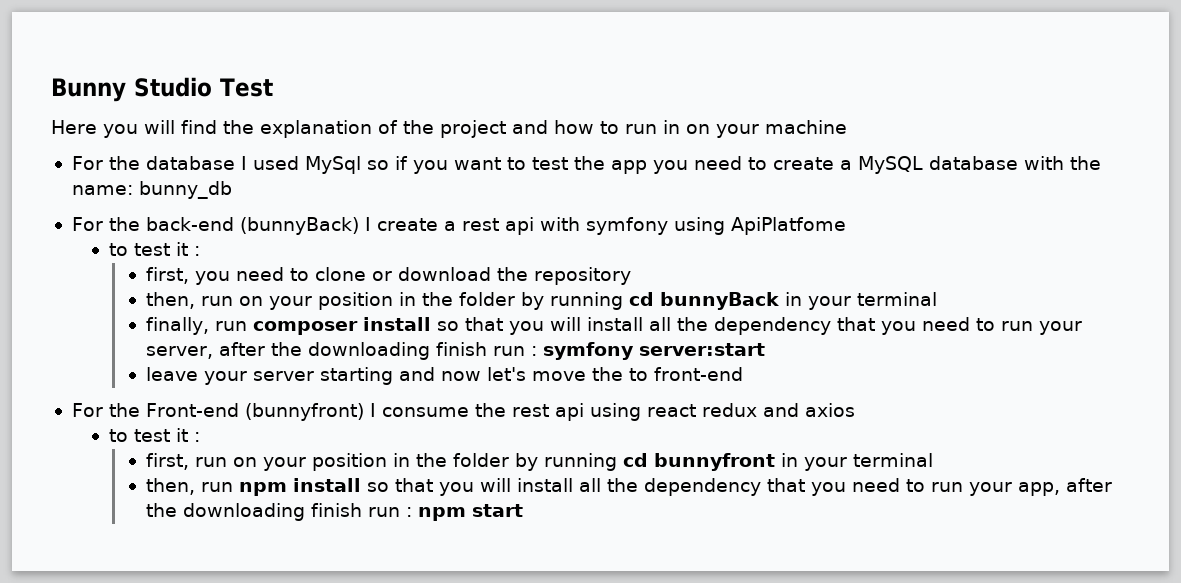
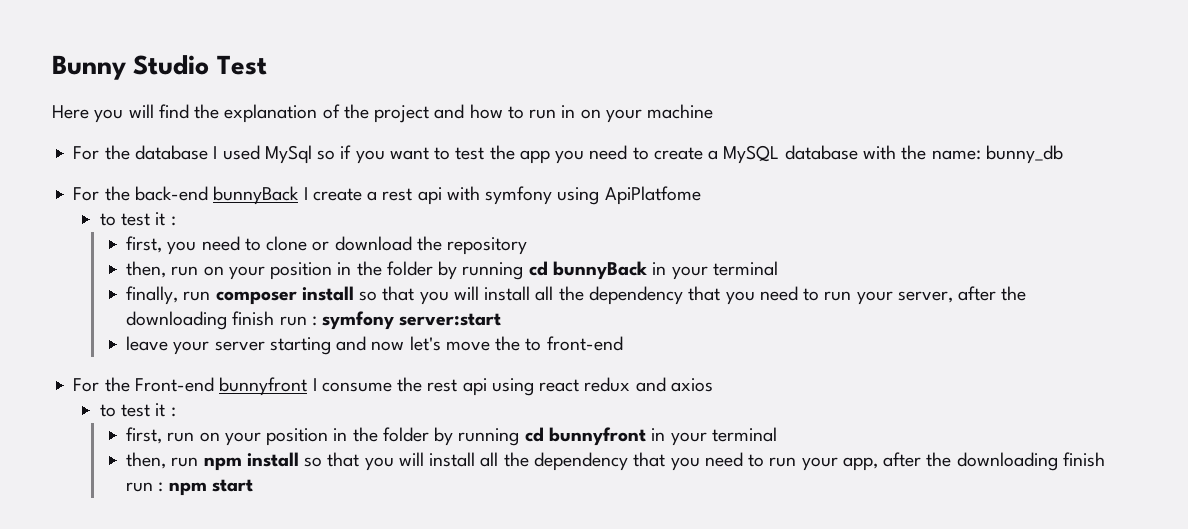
[239,217,359,235] (bunnyBack) -> [213,186,300,205] bunnyBack
[244,403,364,421] (bunnyfront) -> [219,377,308,396] bunnyfront

